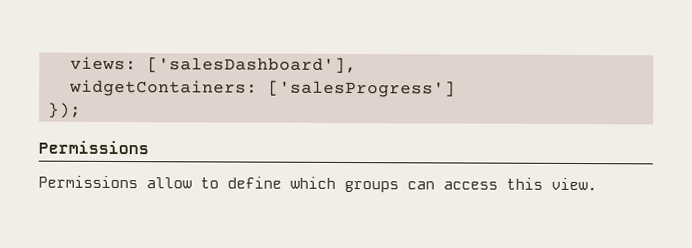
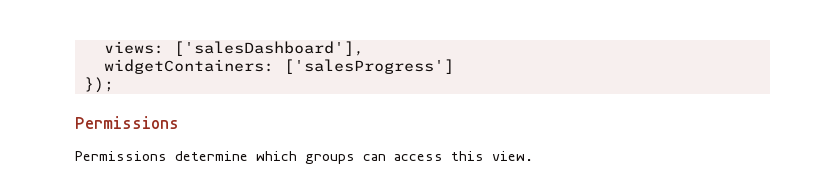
[146,176,282,189] allow to define -> [175,151,248,161] determine

